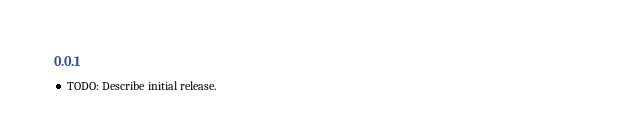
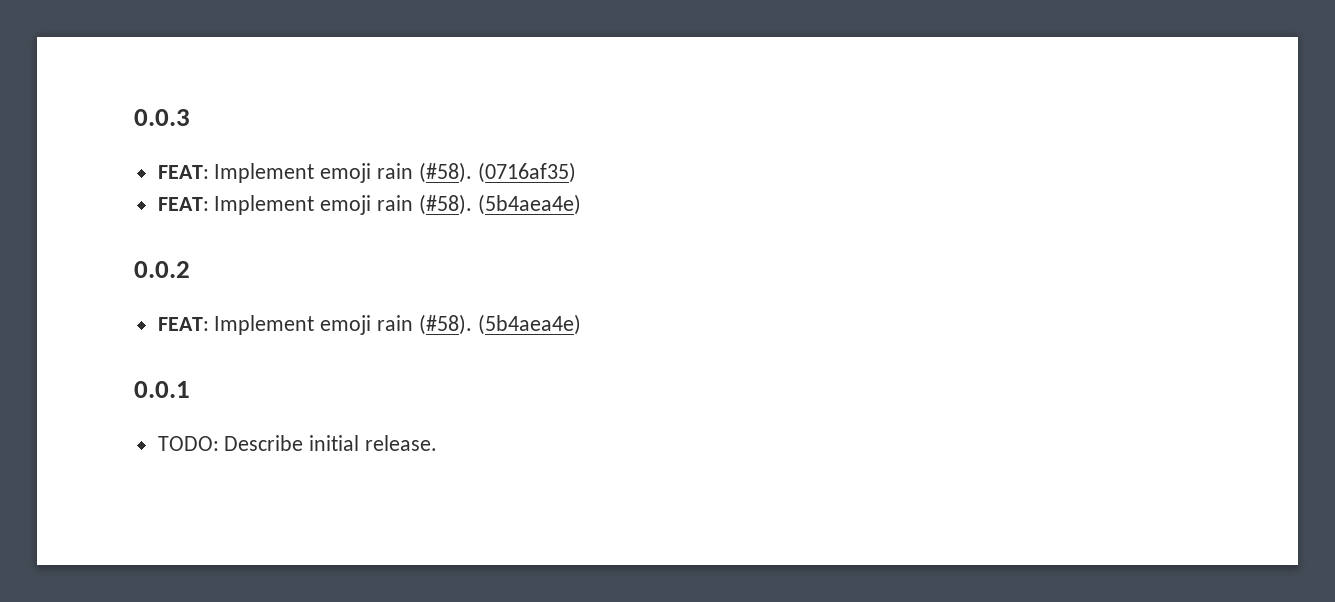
(54, 61) none -> [134,109,190,126] [157,162,576,183] [157,194,581,215] [134,261,190,278] [157,314,581,335] 0.0.3 // FEAT: Implement emoji rain (#58). (0716af35) // FEAT: Implement emoji rain (#58). (5b4aea4e) // 0.0.2 // FEAT: Implement emoji rain (#58). (5b4aea4e) //

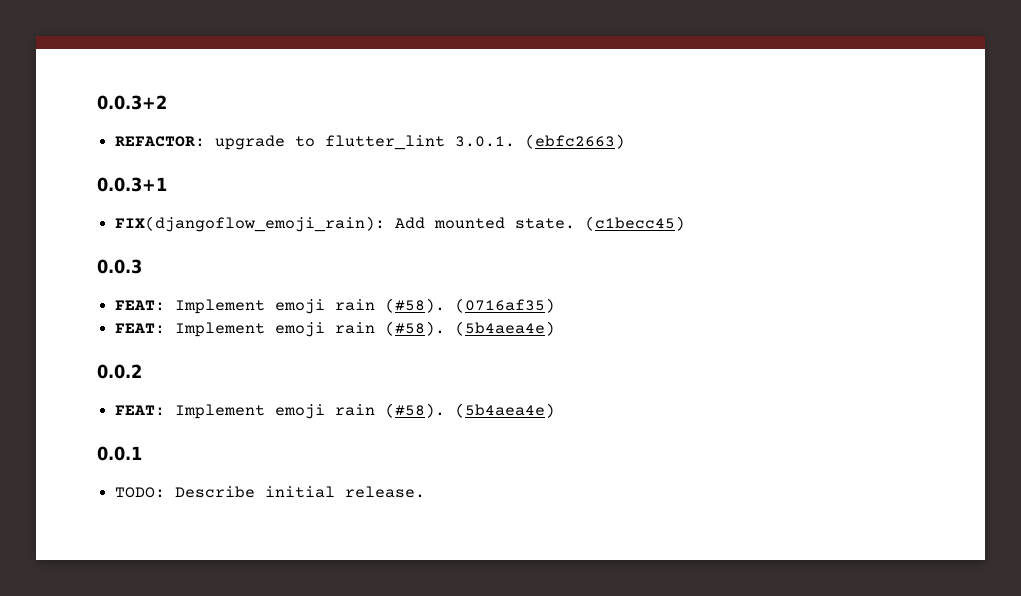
(134, 117) none -> [97,95,167,110] [115,134,626,150] [97,177,167,192] [115,216,686,232] 0.0.3+2 // REFACTOR: upgrade to flutter_lint 3.0.1. (ebfc2663) // 0.0.3+1 // FIX(djangoflow_emoji_rain): Add mounted state. (c1becc45) //

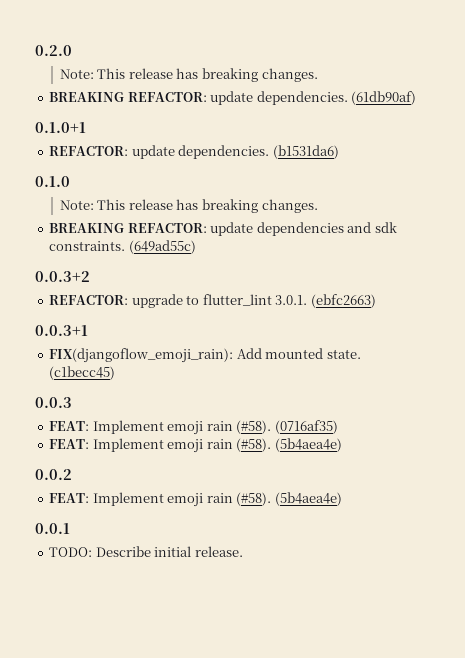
(97, 102) none -> [35,45,72,56] [59,68,318,82] [49,91,417,105] [35,122,86,133] [49,145,339,159] [35,176,70,187] [59,199,318,213] [49,222,397,236] [49,240,196,254] 0.2.0 // Note: This release has breaking changes. // BREAKING REFACTOR: update dependencies. (61db90af) // 0.1.0+1 // REFACTOR: update dependencies. (b1531da6) // 0.1.0 // Note: This release has breaking changes. // BREAKING REFACTOR: update dependencies and sdk constraints. (649ad55c) //

